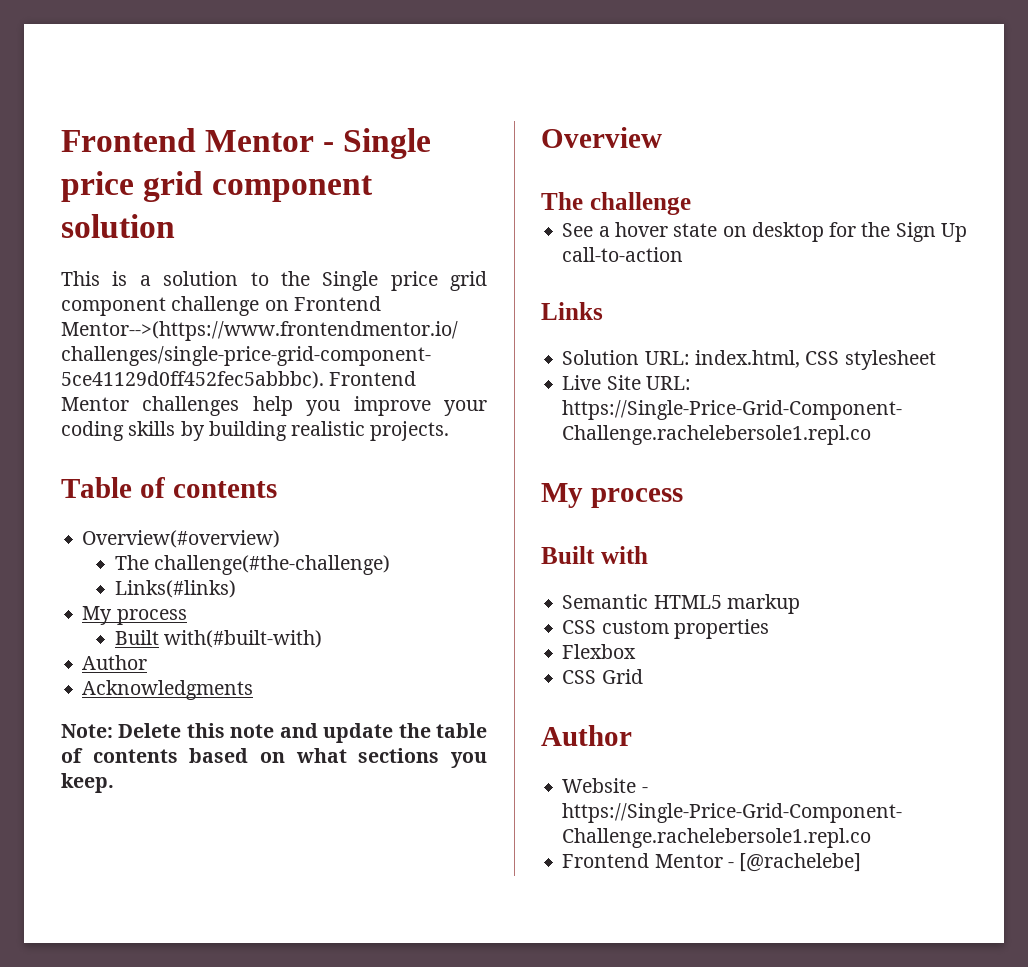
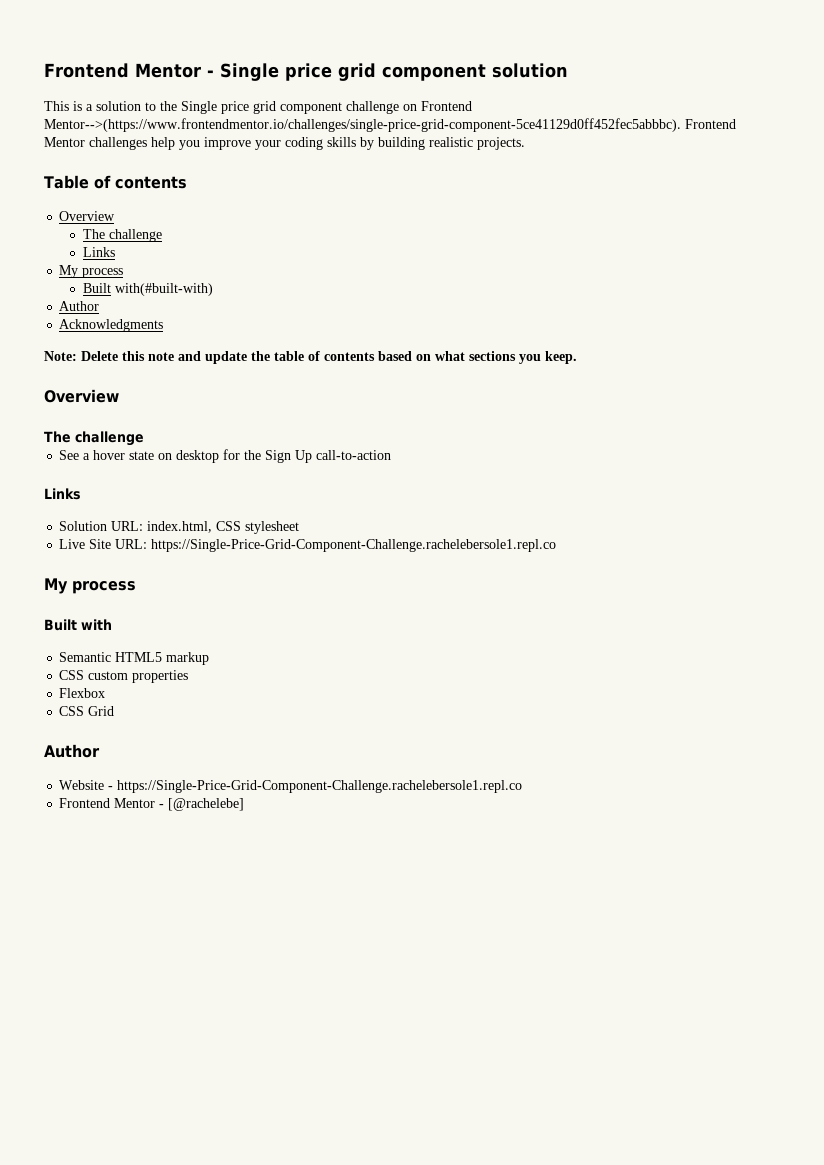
[82,530,281,548] [114,555,391,575] [114,580,236,598] Overview(#overview) // The challenge(#the-challenge) // Links(#links) -> [59,211,116,221] [82,229,162,242] [82,247,115,257] Overview // The challenge // Links

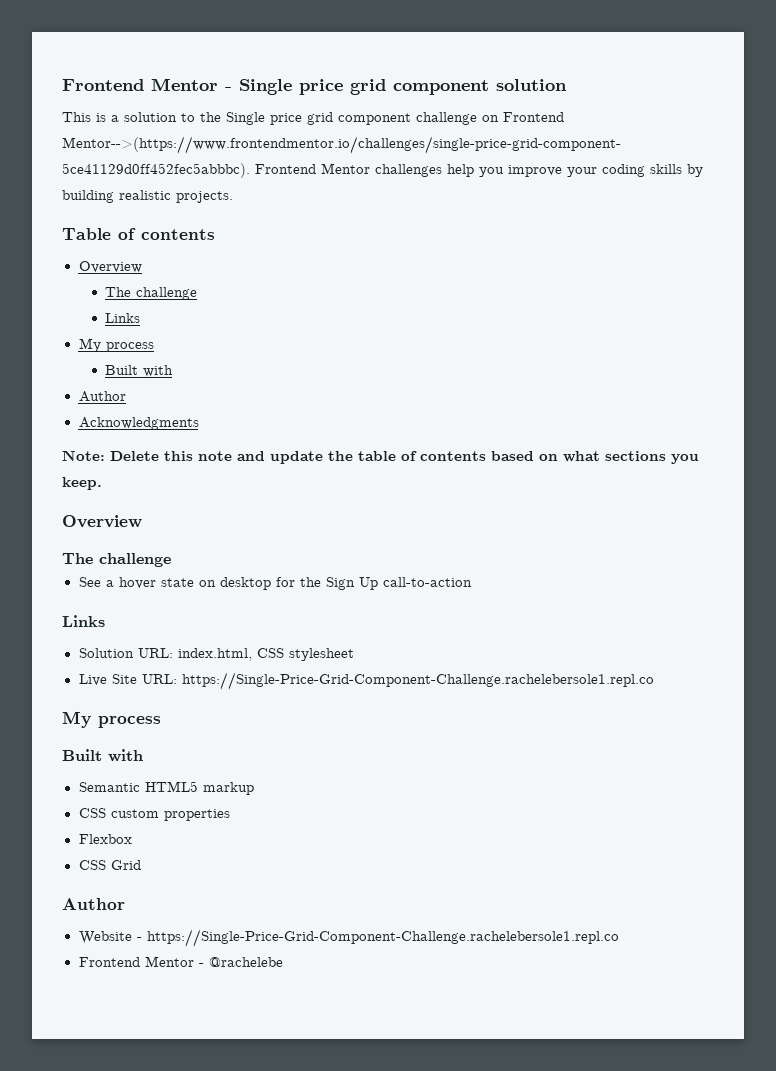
[114,283,213,296] with(#built-with) -> [143,365,174,377] with
[168,798,245,811] [@rachelebe] -> [208,957,283,967] @rachelebe

